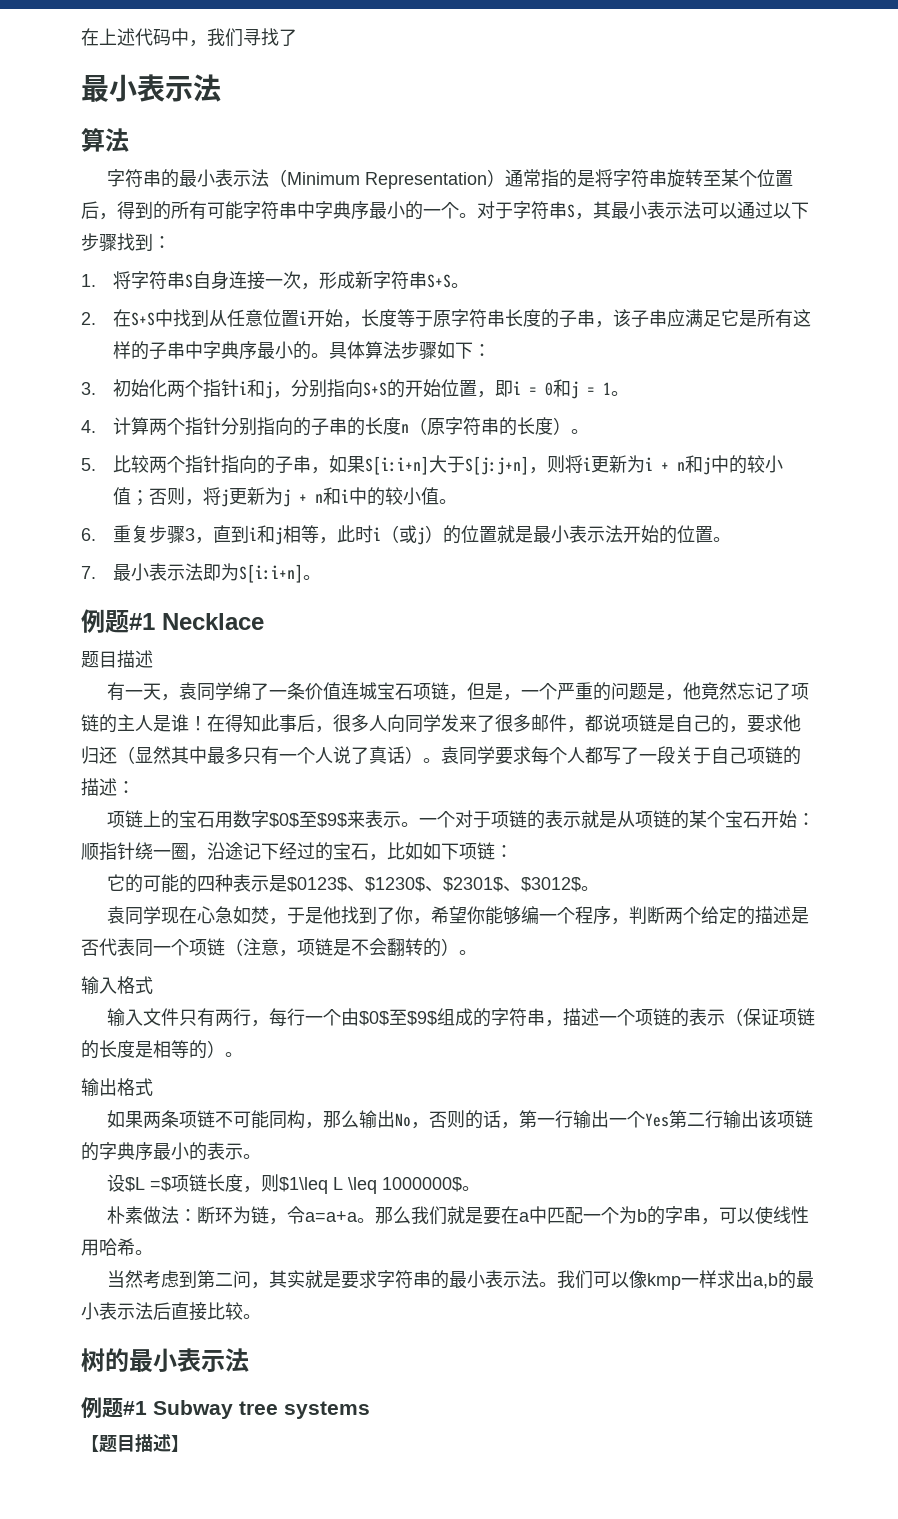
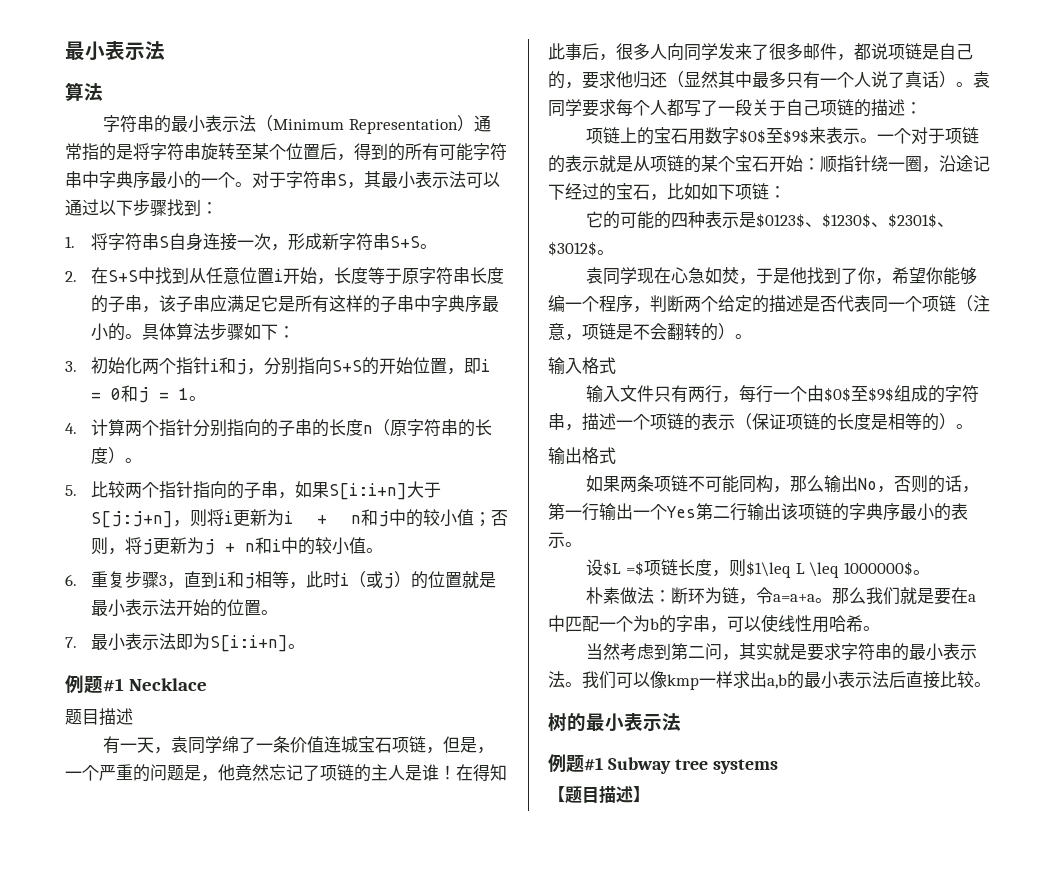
[81,28,297,47] 在上述代码中，我们寻找了 // -> (65, 50) none

